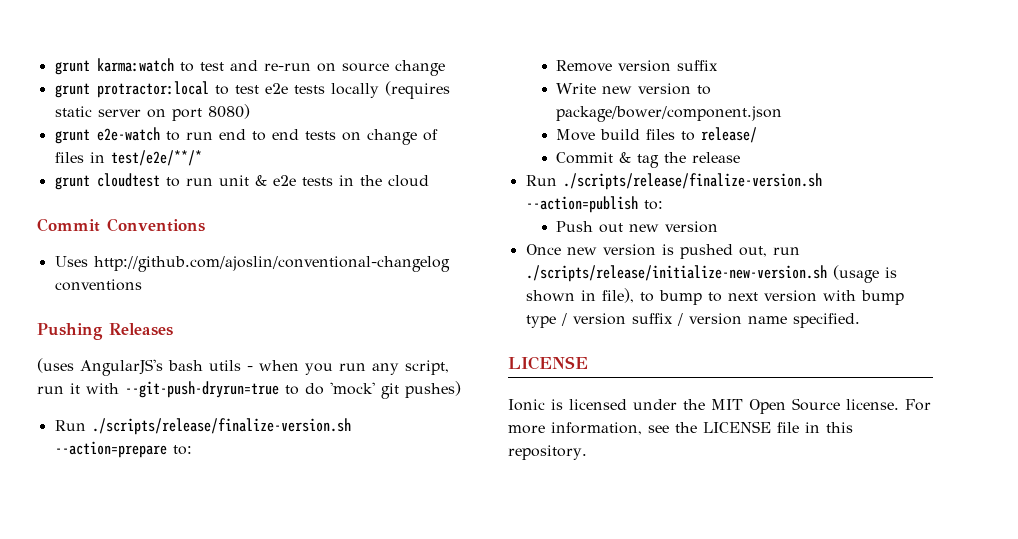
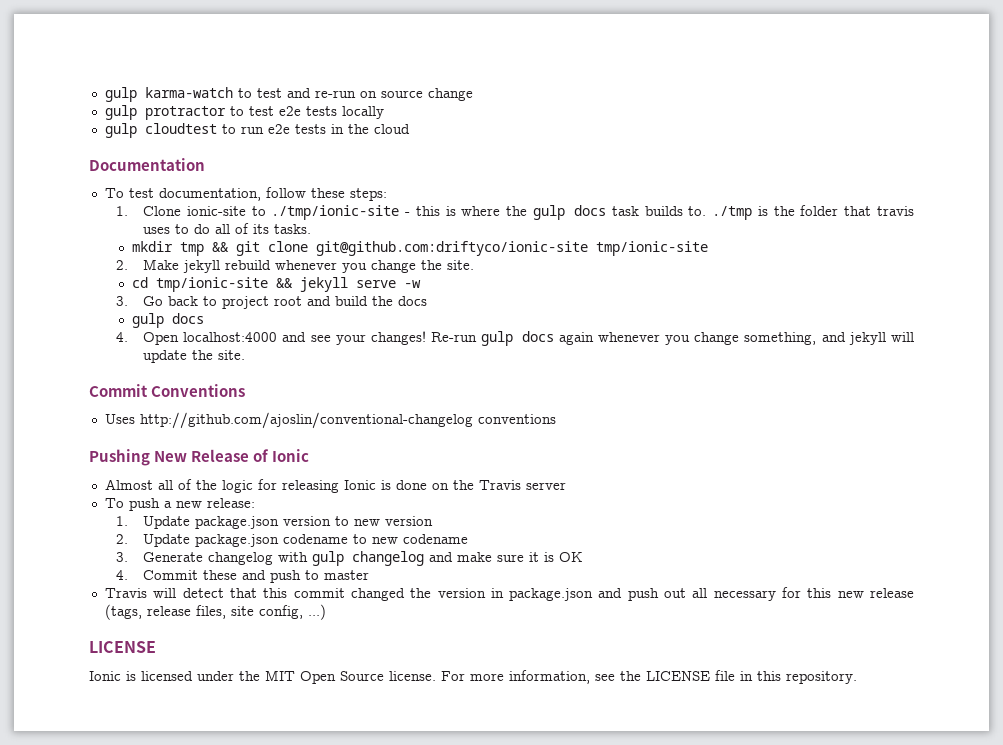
[54,58,174,75] grunt karma:watch -> [104,87,233,102] gulp karma-watch
[54,81,209,98] grunt protractor:local -> [104,105,226,120] gulp protractor
[384,81,450,99] [54,104,250,121] [54,127,438,145] [54,150,202,166] [54,175,90,190] (requires static server on port 8080) // grunt e2e-watch to run end to end tests on change of files in test/e2e/**/* // grunt -> [104,123,137,138] // gulp
[218,175,267,186] unit & -> (264, 130) none
(429, 181) none -> [89,158,205,171] [104,187,387,201] [116,205,914,220] [143,223,312,234] [131,241,708,256] [116,259,475,273] [131,277,421,292] [116,296,428,309] [131,313,204,328] [116,331,915,346] [143,350,246,363] // Documentation // To test documentation, follow these steps: // 1. Clone ionic-site to ./tmp/ionic-site - this is where the gulp docs task builds to. ./tmp is the folder that travis uses to do all of its tasks. // mkdir tmp && git clone git@github.com:driftyco/ionic-site tmp/ionic-site // 2. Make jekyll rebuild whenever you change the site. // cd tmp/ionic-site && jekyll serve -w // 3. Go back to project root and build the docs // gulp docs // 4. Open localhost:4000 and see your changes! Re-run gulp docs again whenever you change something, and jekyll will update the site.
[109,323,173,336] [37,358,449,376] [37,381,461,399] [54,418,351,435] [54,441,192,458] [555,60,718,72] [555,83,711,95] [555,106,782,122] [555,127,757,143] [555,152,740,168] [525,173,822,190] [525,196,663,213] [555,221,718,233] [525,244,800,259] [525,265,897,283] [525,288,904,305] [525,313,860,328] Releases // (uses AngularJS's bash utils - when you run any script, run it with --git-push-dryrun=true to do 'mock' git pushes) // Run ./scripts/release/finalize-version.sh --action=prepare to: // Remove version suffix // Write new version to package/bower/component.json // Move build files to release/ // Commit & tag the release // Run ./scripts/release/finalize-version.sh --action=publish to: // Push out new version // Once new version is pushed out, run ./scripts/release/initialize-new-version.sh (usage is shown in file), to bump to next version with bump type / version suffix / version name specified. -> [154,449,310,462] [104,479,566,493] [104,498,255,511] [116,516,434,529] [116,534,469,547] [116,551,584,566] [116,570,370,583] [104,587,914,601] [104,604,326,620] New Release of Ionic // Almost all of the logic for releasing Ionic is done on the Travis server // To push a new release: // 1. Update package.json version to new version // 2. Update package.json codename to new codename // 3. Generate changelog with gulp changelog and make sure it is OK // 4. Commit these and push to master // Travis will detect that this commit changed the version in package.json and push out all necessary for this new release (tags, release files, site config, ...)

